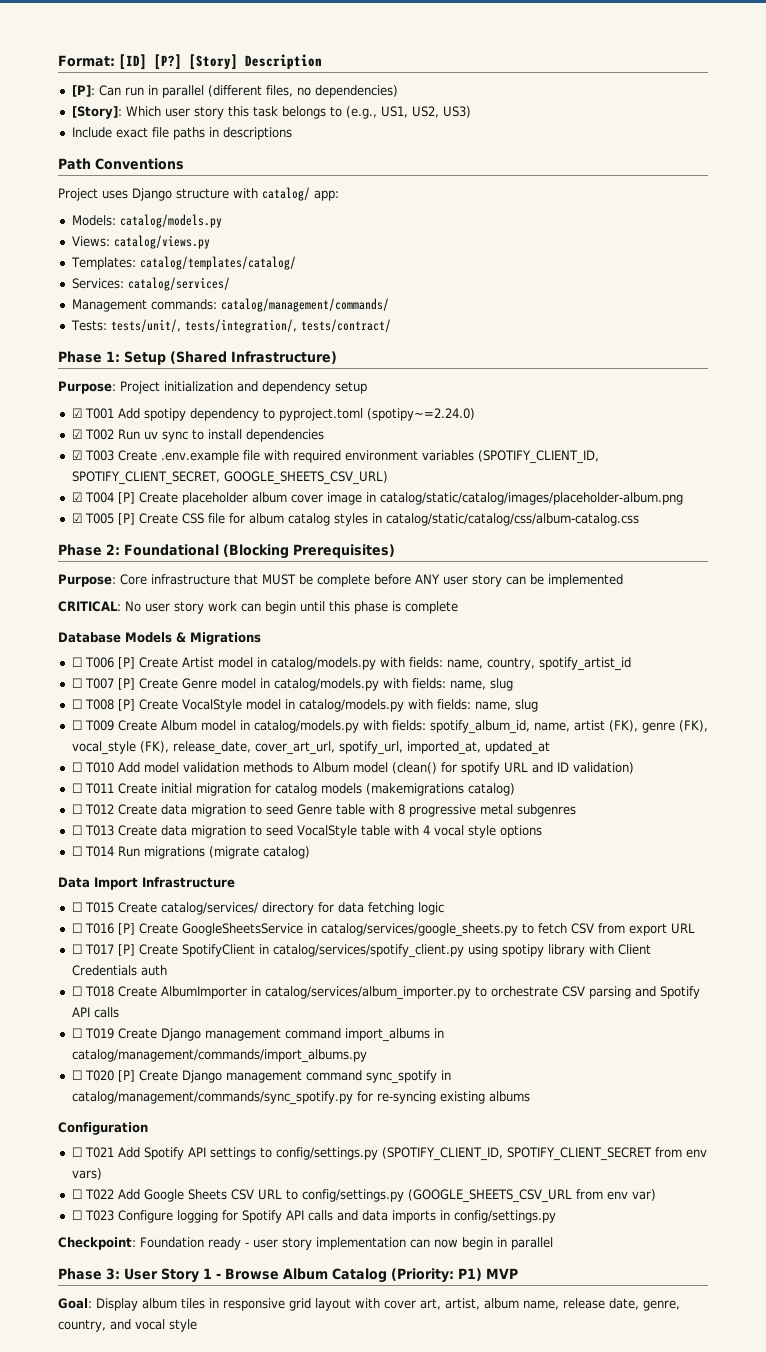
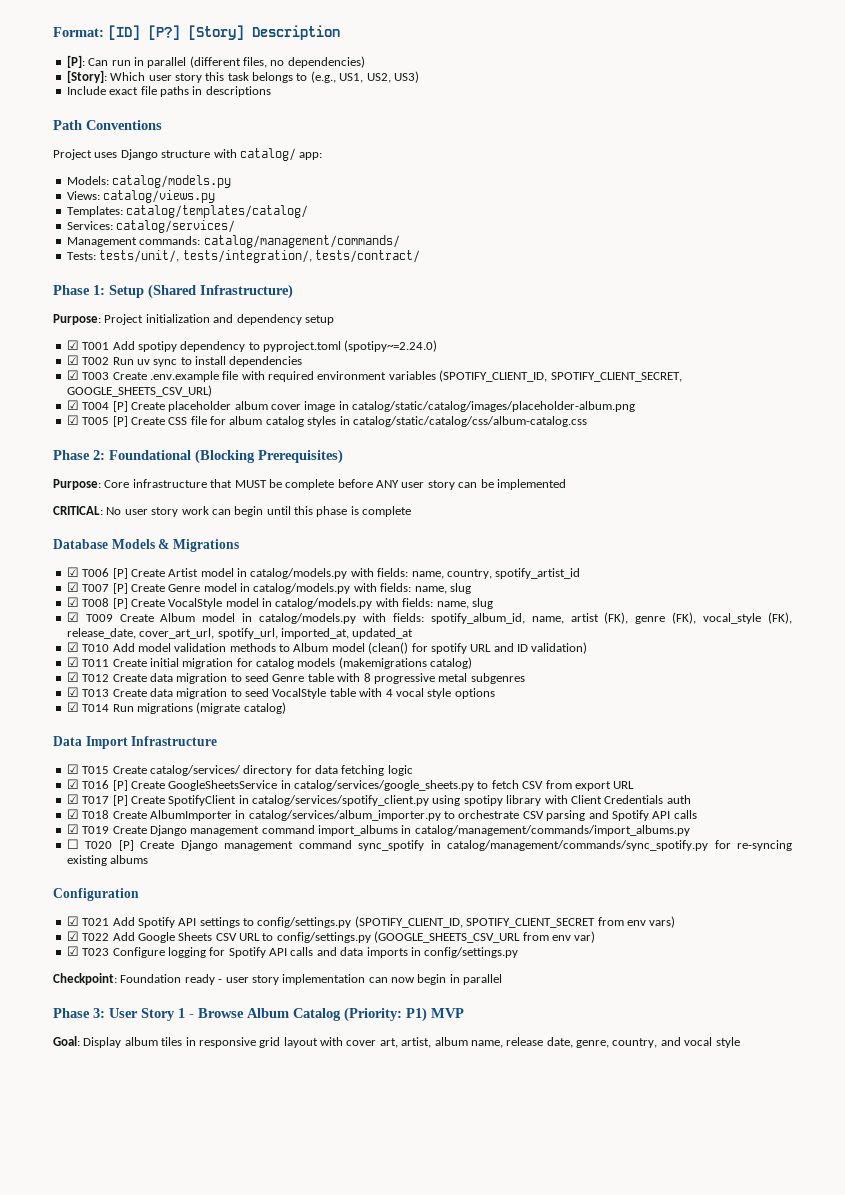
[71,657,82,667] ☐ -> [66,567,79,577] ☑
[71,678,82,688] ☐ -> [66,582,79,592] ☑
[71,699,82,709] ☐ -> [66,597,79,607] ☑
[71,720,82,730] ☐ -> [66,612,79,622] ☑
[71,762,82,772] ☐ -> [66,642,79,652] ☑
[71,783,82,793] ☐ -> [66,657,79,667] ☑
[71,804,82,814] ☐ -> [66,672,79,682] ☑
[71,825,82,835] ☐ -> [66,687,79,697] ☑
[71,846,82,856] ☐ -> [66,702,79,712] ☑
[71,902,82,912] ☐ -> [66,764,79,774] ☑
[71,923,82,933] ☐ -> [66,779,79,789] ☑
[71,944,82,954] ☐ -> [66,794,79,804] ☑
[71,986,82,996] ☐ -> [66,809,79,819] ☑
[71,1028,82,1038] ☐ -> [66,824,79,834] ☑
[71,1147,82,1157] ☐ -> [66,916,79,926] ☑
[71,1189,82,1199] ☐ -> [66,931,79,941] ☑
[71,1210,82,1220] ☐ -> [66,946,79,956] ☑

